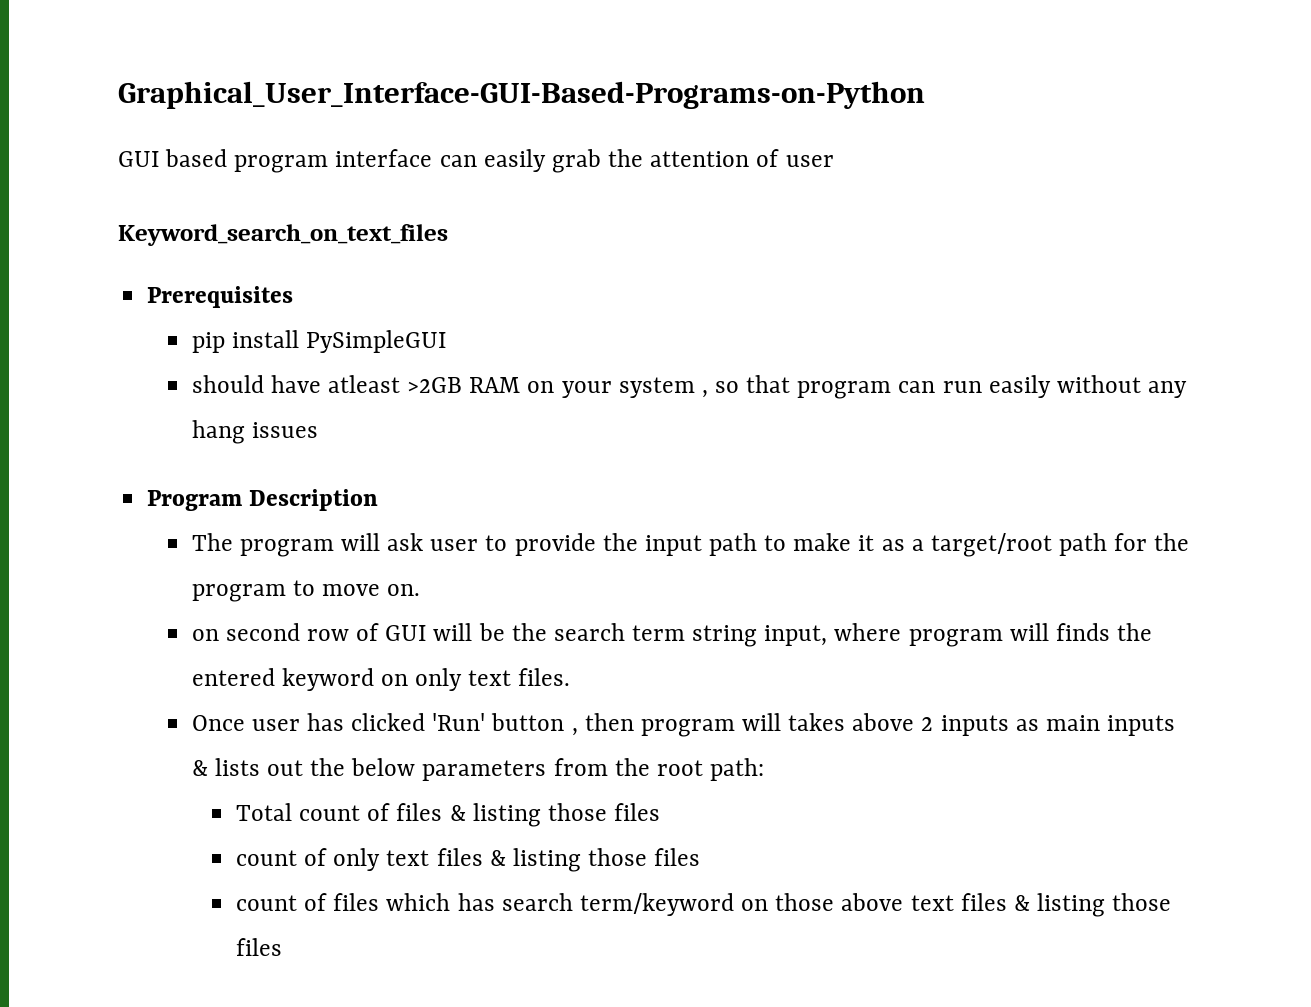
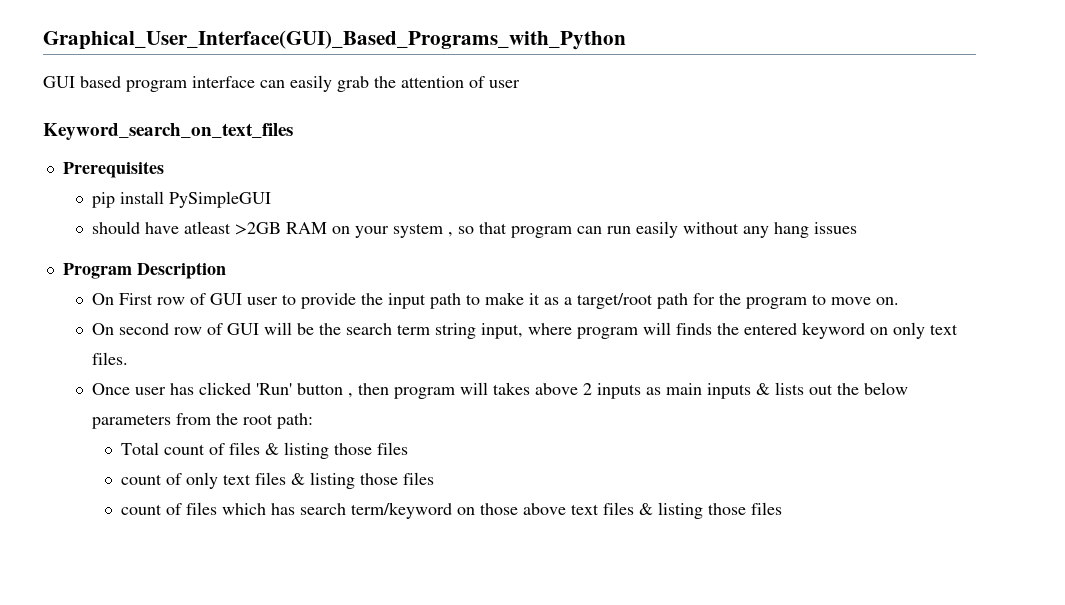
[118,81,925,109] Graphical_User_Interface-GUI-Based-Programs-on-Python -> [43,30,626,50] Graphical_User_Interface(GUI)_Based_Programs_with_Python
[191,533,424,557] The program will ask -> [92,293,243,305] On First row of GUI
[191,629,219,641] on -> [92,323,115,335] On

